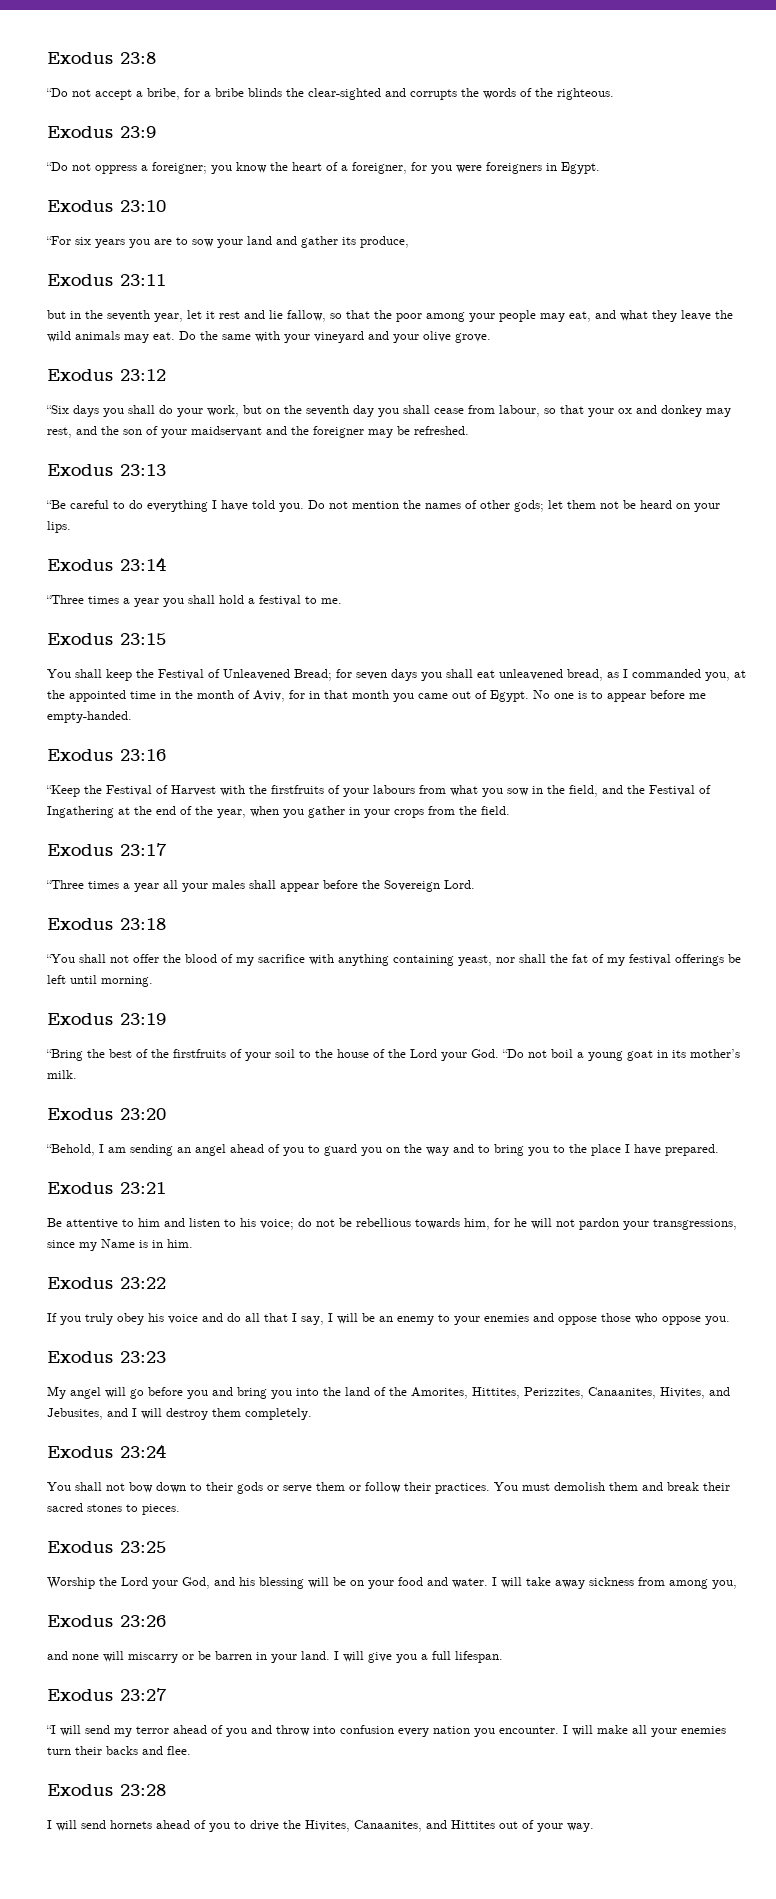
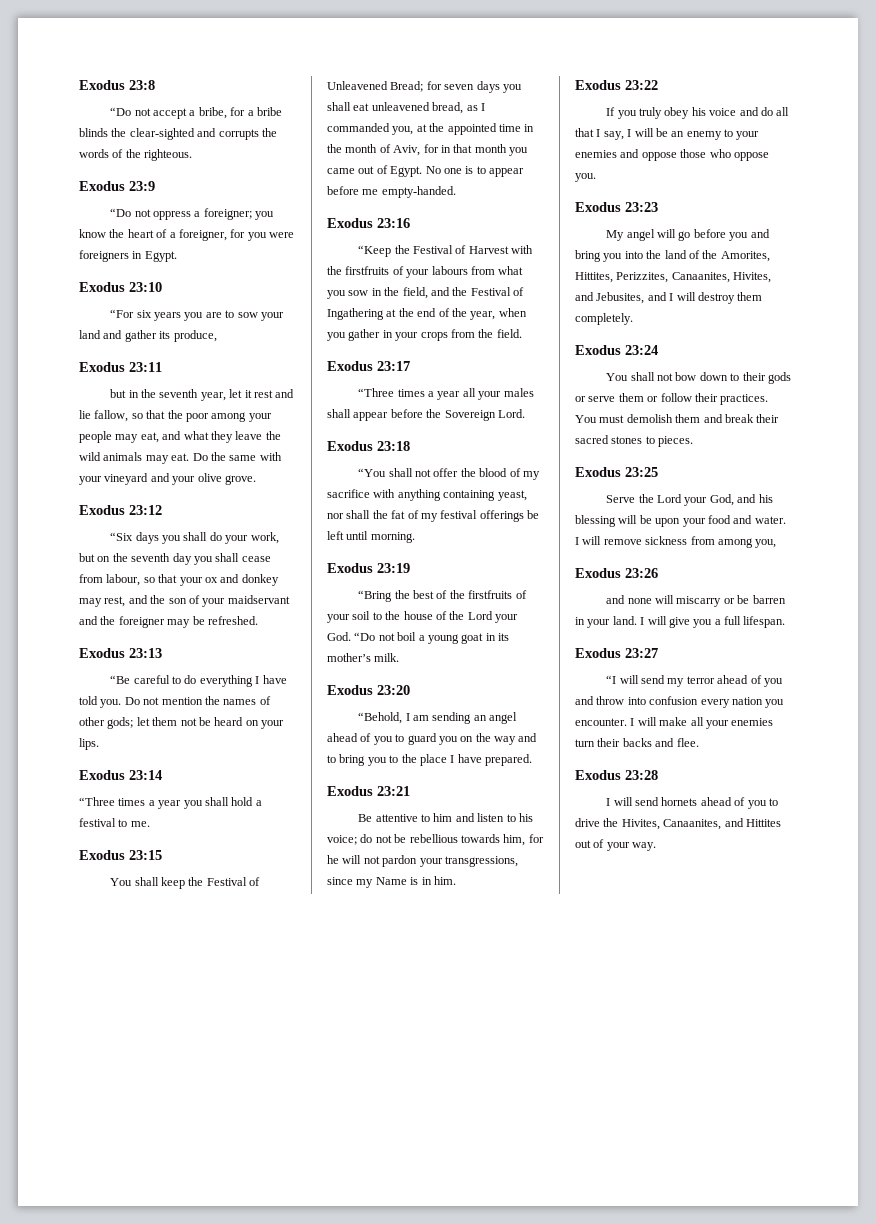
[47,1577,95,1589] Worship -> [606,495,636,503] Serve
[350,1580,364,1586] on -> [655,518,681,527] upon
[526,1577,585,1589] take away -> [603,539,642,545] remove

